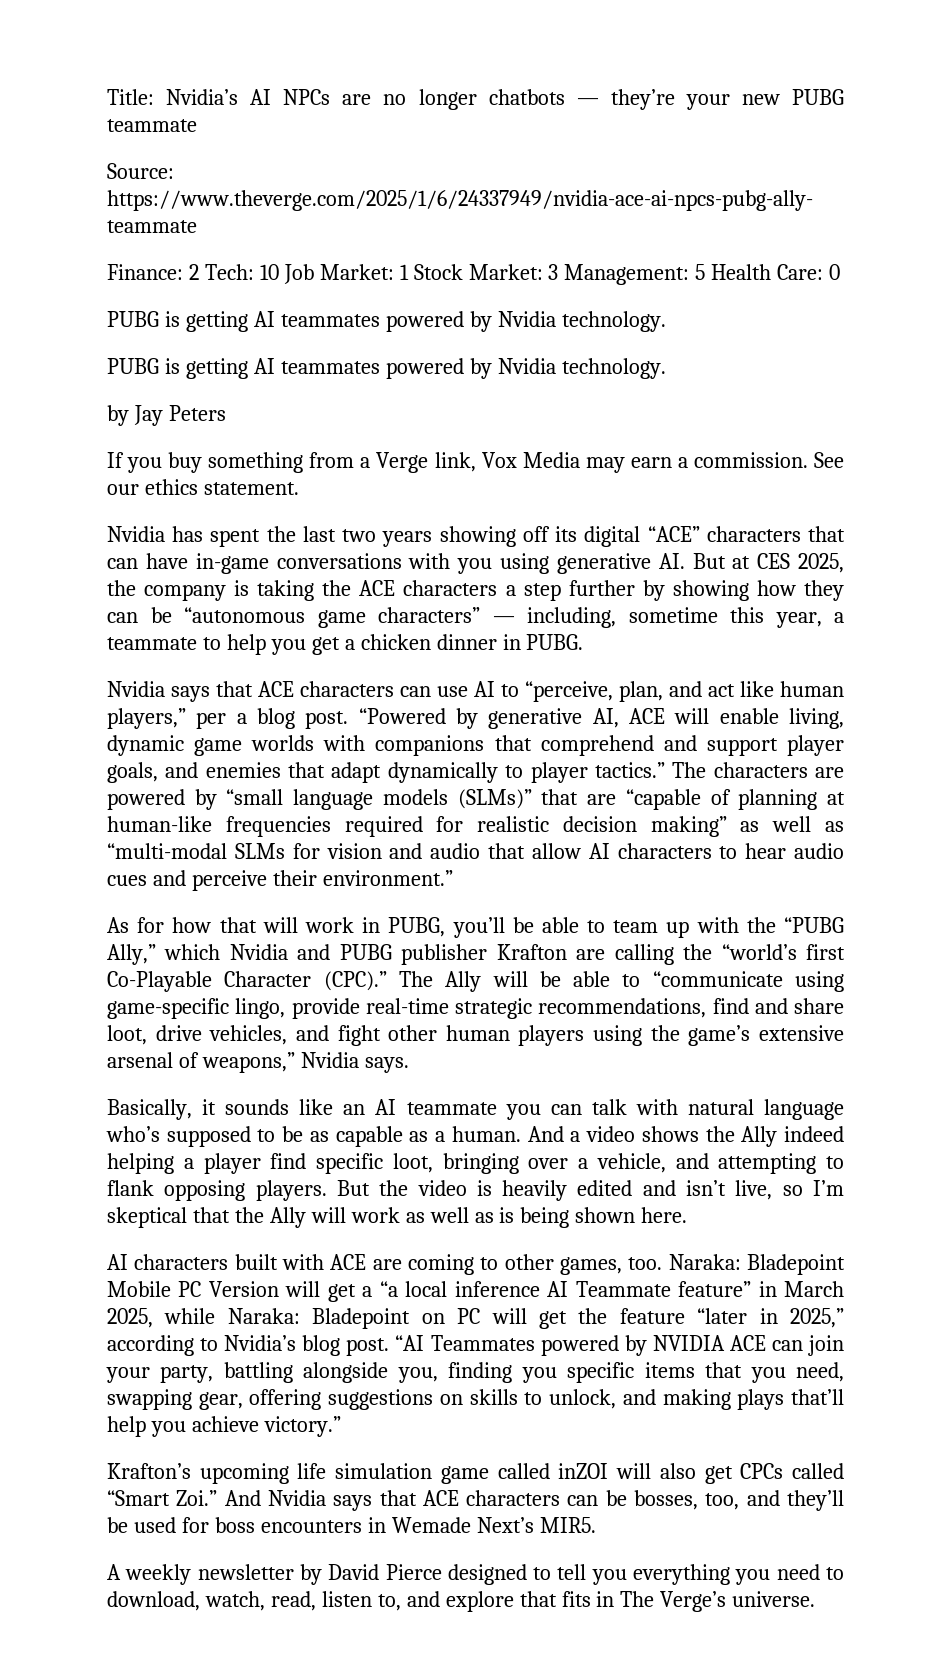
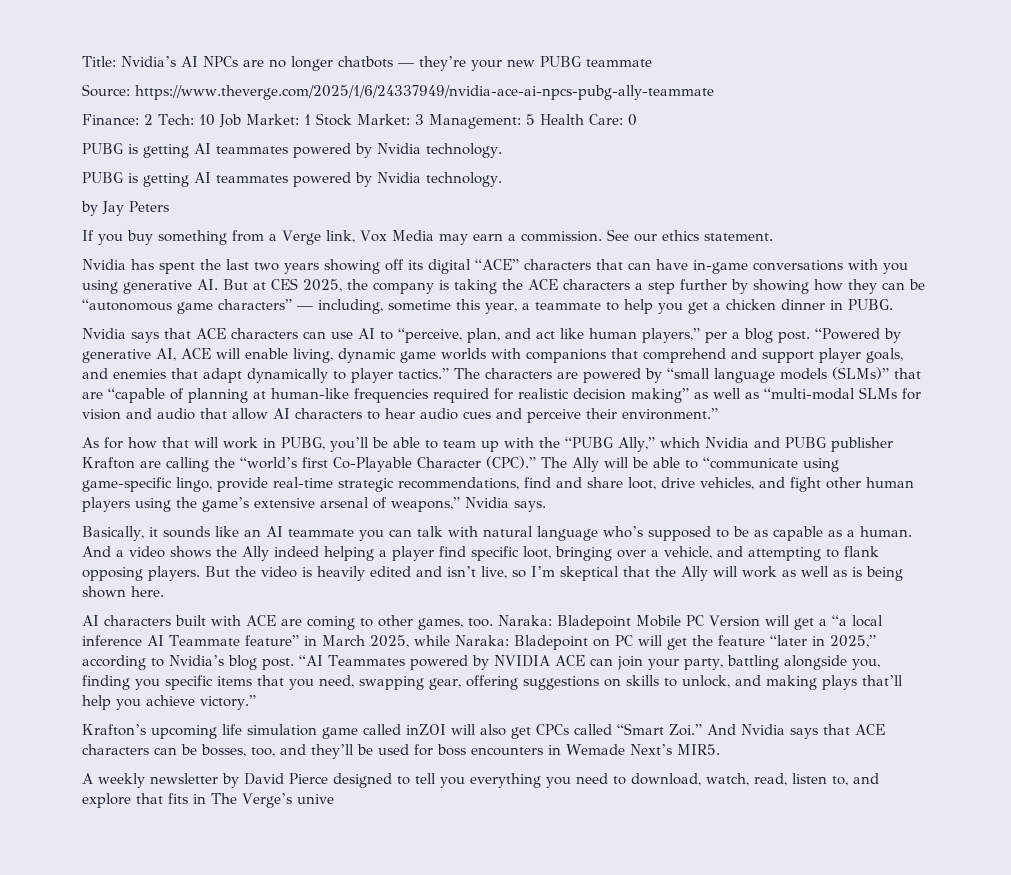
[732,1591,816,1607] universe. -> [296,794,334,804] unive

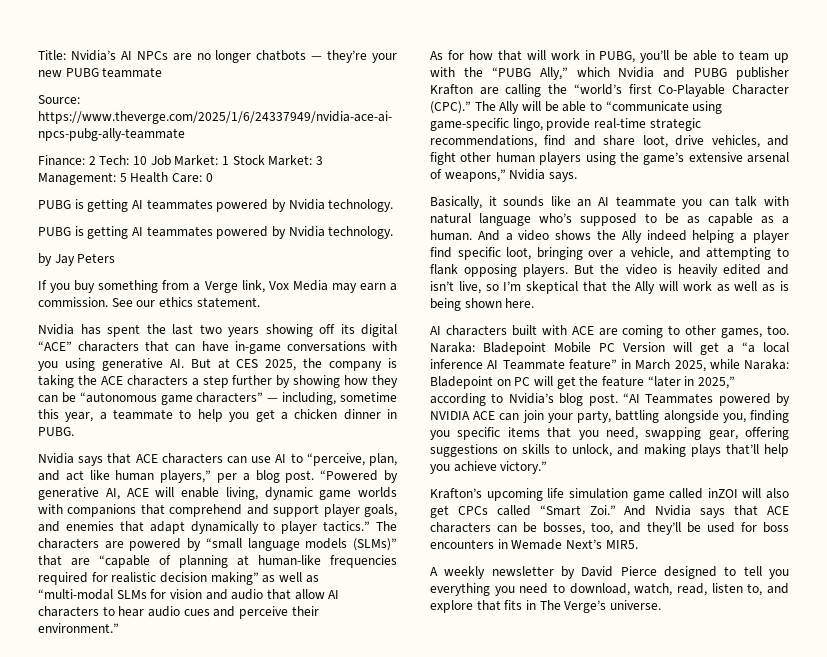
[296,794,334,804] unive -> [609,600,661,610] universe.

